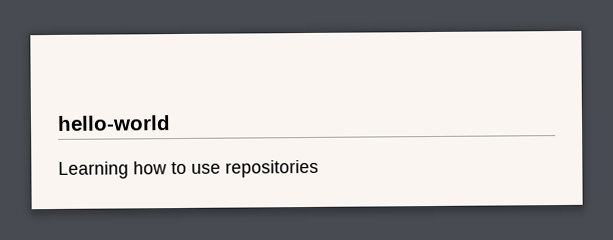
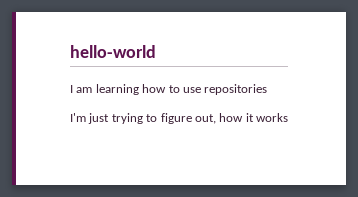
[58,161,129,179] Learning -> [70,84,139,95] I am learning
(319, 168) none -> [70,113,288,124] // I'm just trying to figure out, how it works

